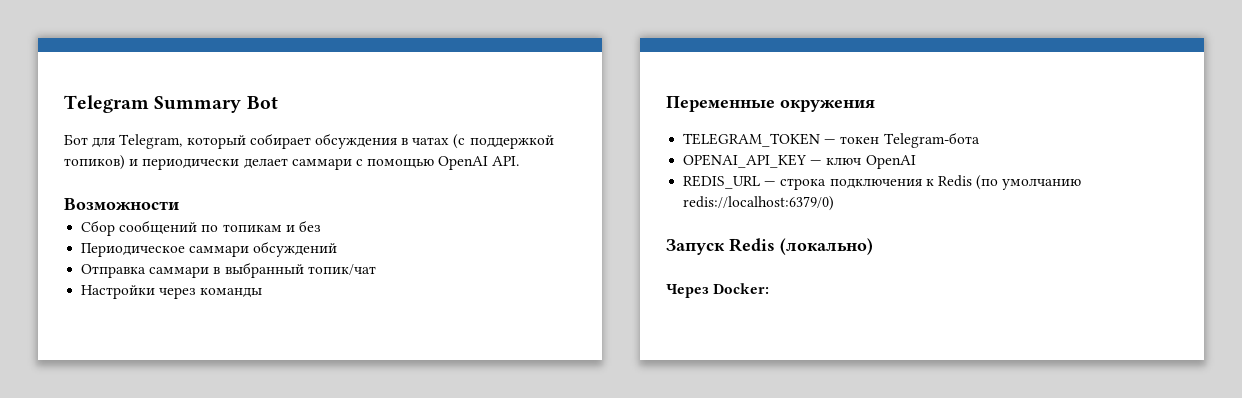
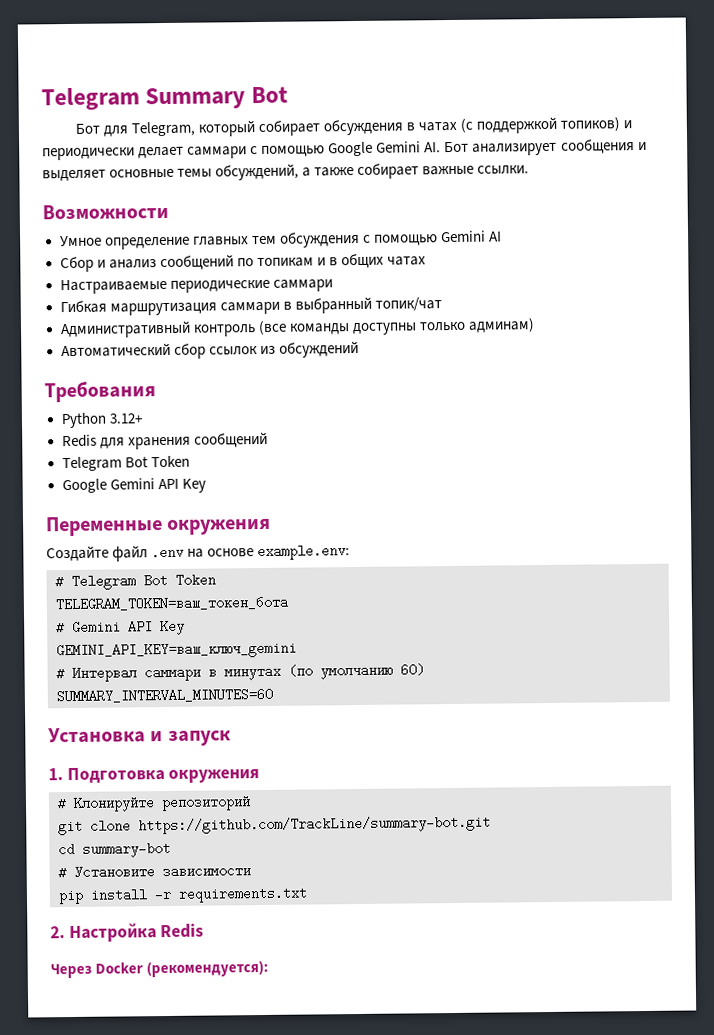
[438,156,520,170] [64,198,180,210] OpenAI API. // Возможности -> [328,139,647,157] [42,163,530,182] [42,203,169,220] [59,230,502,250] Google Gemini AI. Бот анализирует сообщения и выделяет основные темы обсуждений, а также собирает важные ссылки. // Возможности // Умное определение главных тем обсуждения с помощью Gemini AI
(116, 228) none -> [96,259,157,269] и анализ
[298,220,321,232] [81,241,338,257] [81,264,147,278] без // Периодическое саммари обсуждений // Отправка -> [328,253,426,269] [59,278,333,295] [59,300,217,316] в общих чатах // Настраиваемые периодические саммари // Гибкая маршрутизация
[81,285,263,299] [666,96,875,112] [683,132,980,148] [683,154,916,169] [683,175,1082,190] [683,196,835,211] [666,238,873,255] Настройки через команды // Переменные окружения // TELEGRAM_TOKEN — токен Telegram-бота // OPENAI_API_KEY — ключ OpenAI // REDIS_URL — строка подключения к Redis (по умолчанию redis://localhost:6379/0) // Запуск Redis (локально) -> [59,318,535,339] [60,340,359,359] [44,380,156,403] [60,412,143,429] [61,431,268,450] [61,455,190,472] [61,478,206,494] [45,516,272,537] [46,544,351,562] [55,573,216,590] [55,593,288,613] [56,619,185,636] [56,639,297,660] [56,661,425,682] [56,687,273,704] [48,727,231,746] [48,767,261,785] [57,793,251,812] [58,815,491,836] [58,841,171,858] [58,862,251,880] [58,886,308,905] [50,923,205,943] Административный контроль (все команды доступны только админам) // Автоматический сбор ссылок из обсуждений // Требования // Python 3.12+ // Redis для хранения сообщений // Telegram Bot Token // Google Gemini API Key // Переменные окружения // Создайте файл .env на основе example.env: // # Telegram Bot Token // TELEGRAM_TOKEN=ваш_токен_бота // # Gemini API Key // GEMINI_API_KEY=ваш_ключ_gemini // # Интервал саммари в минутах (по умолчанию 60) // SUMMARY_INTERVAL_MINUTES=60 // Установка и запуск // 1. Подготовка окружения // # Клонируйте репозиторий // git clone https://github.com/TrackLine/summary-bot.git // cd summary-bot // # Установите зависимости // pip install -r requirements.txt // 2. Настройка Redis
[713,283,770,294] Docker: -> [95,960,270,978] Docker (рекомендуется):

